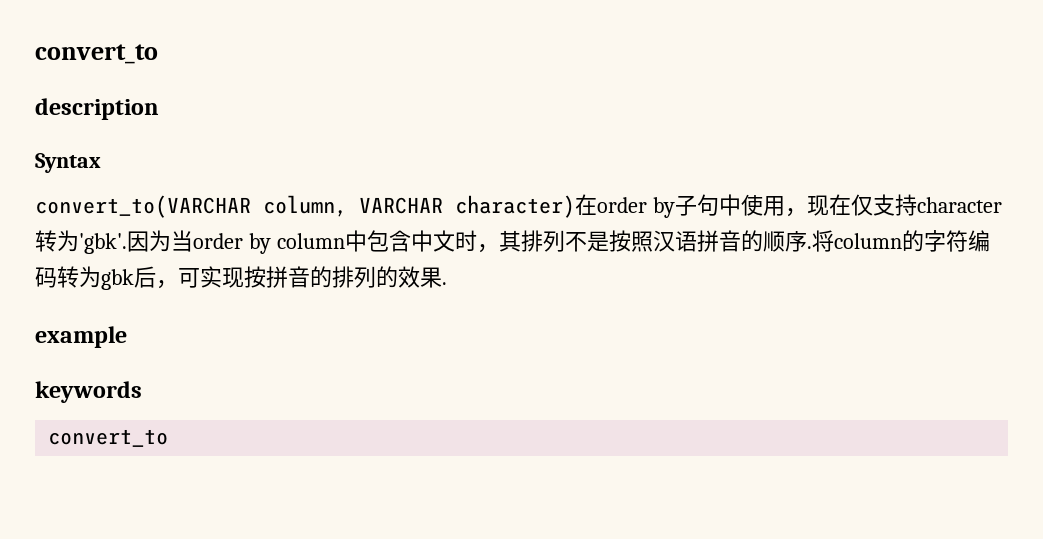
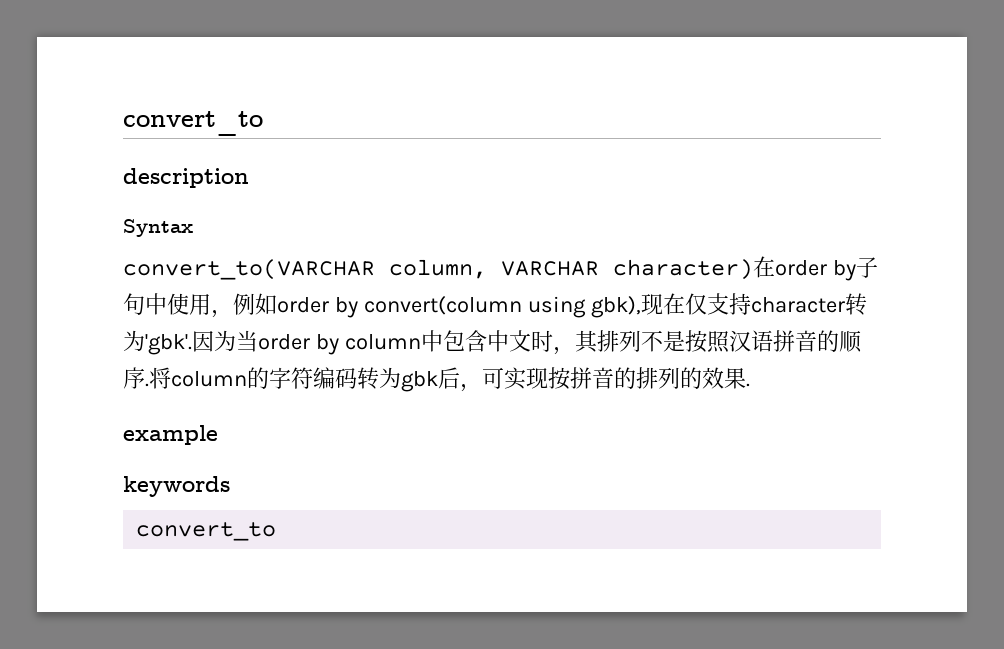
(807, 212) none -> [233,293,641,318] 例如order by convert(column using gbk),

